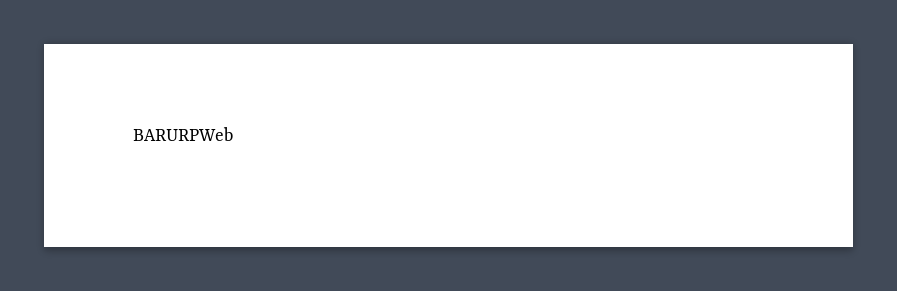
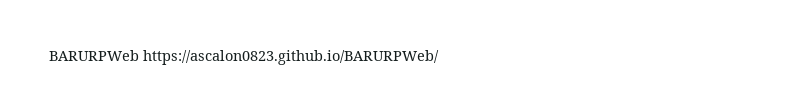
(233, 134) none -> [143,50,439,65] https://ascalon0823.github.io/BARURPWeb/

